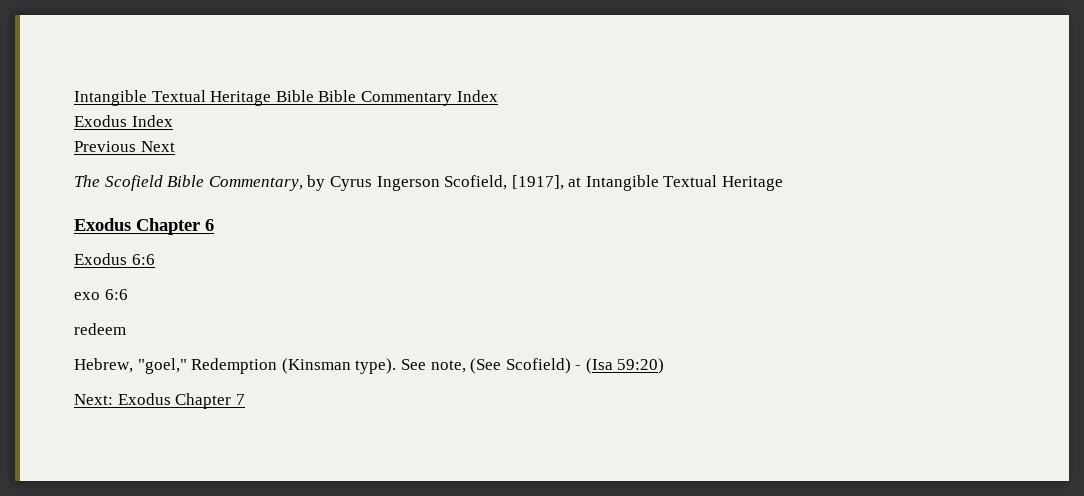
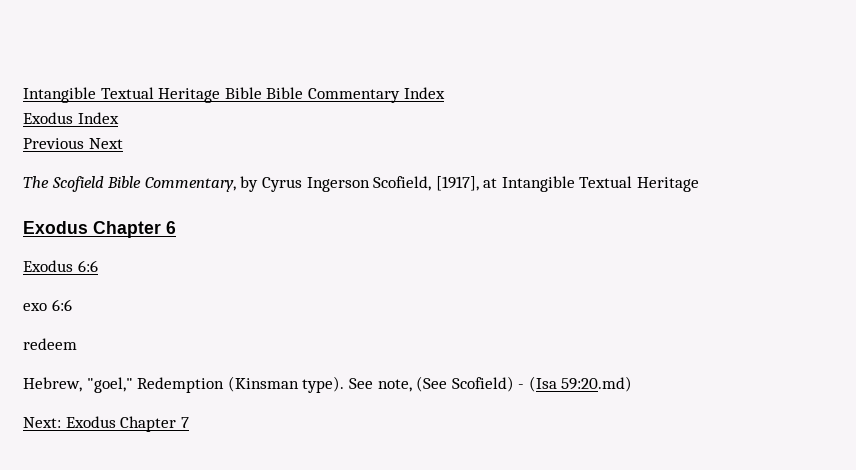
[617,358,665,374] 59:20) -> [561,376,633,392] 59:20.md)

